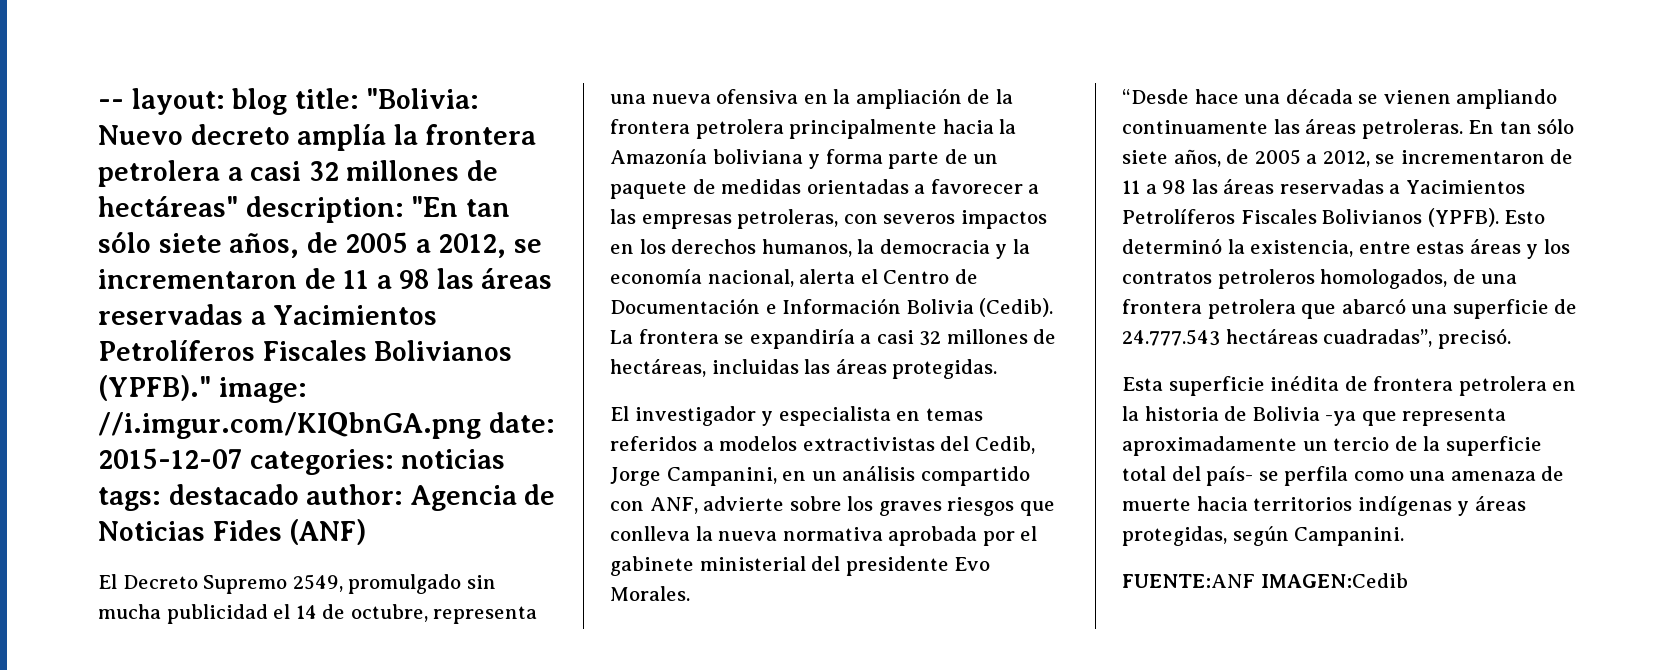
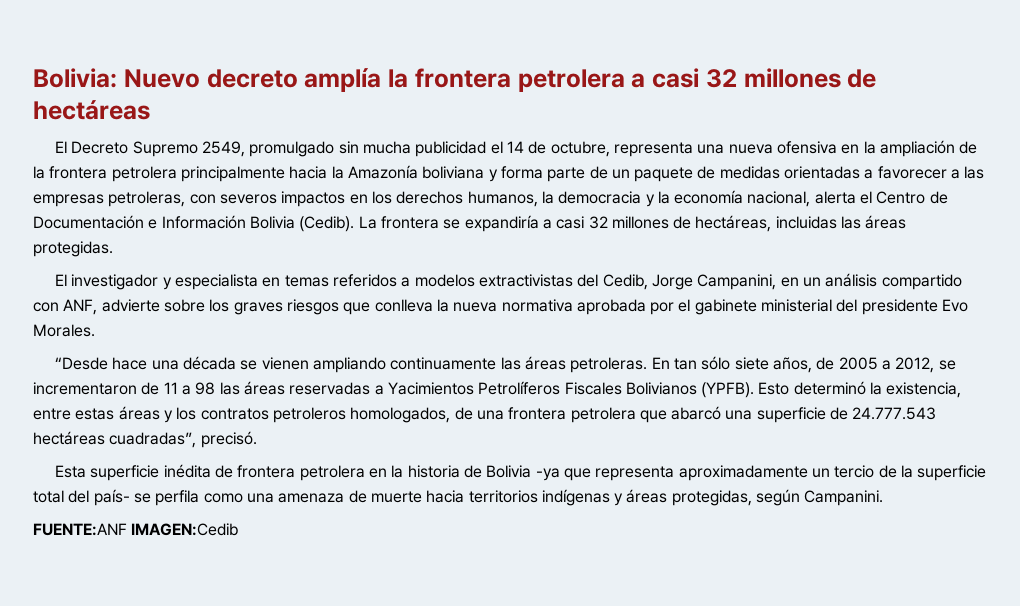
[98,88,480,115] -- layout: blog title: "Bolivia: -> [33,68,117,88] Bolivia:
[98,196,510,223] [98,232,542,258] [98,268,553,289] [98,304,438,325] [98,340,513,361] [98,375,307,403] [98,412,555,439] [98,448,506,475] [98,484,556,511] [98,519,367,545] hectáreas" description: "En tan sólo siete años, de 2005 a 2012, se incrementaron de 11 a 98 las áreas reservadas a Yacimientos Petrolíferos Fiscales Bolivianos (YPFB)." image: //i.imgur.com/KIQbnGA.png date: 2015-12-07 categories: noticias tags: destacado author: Agencia de Noticias Fides (ANF) -> [33,100,150,120] hectáreas

